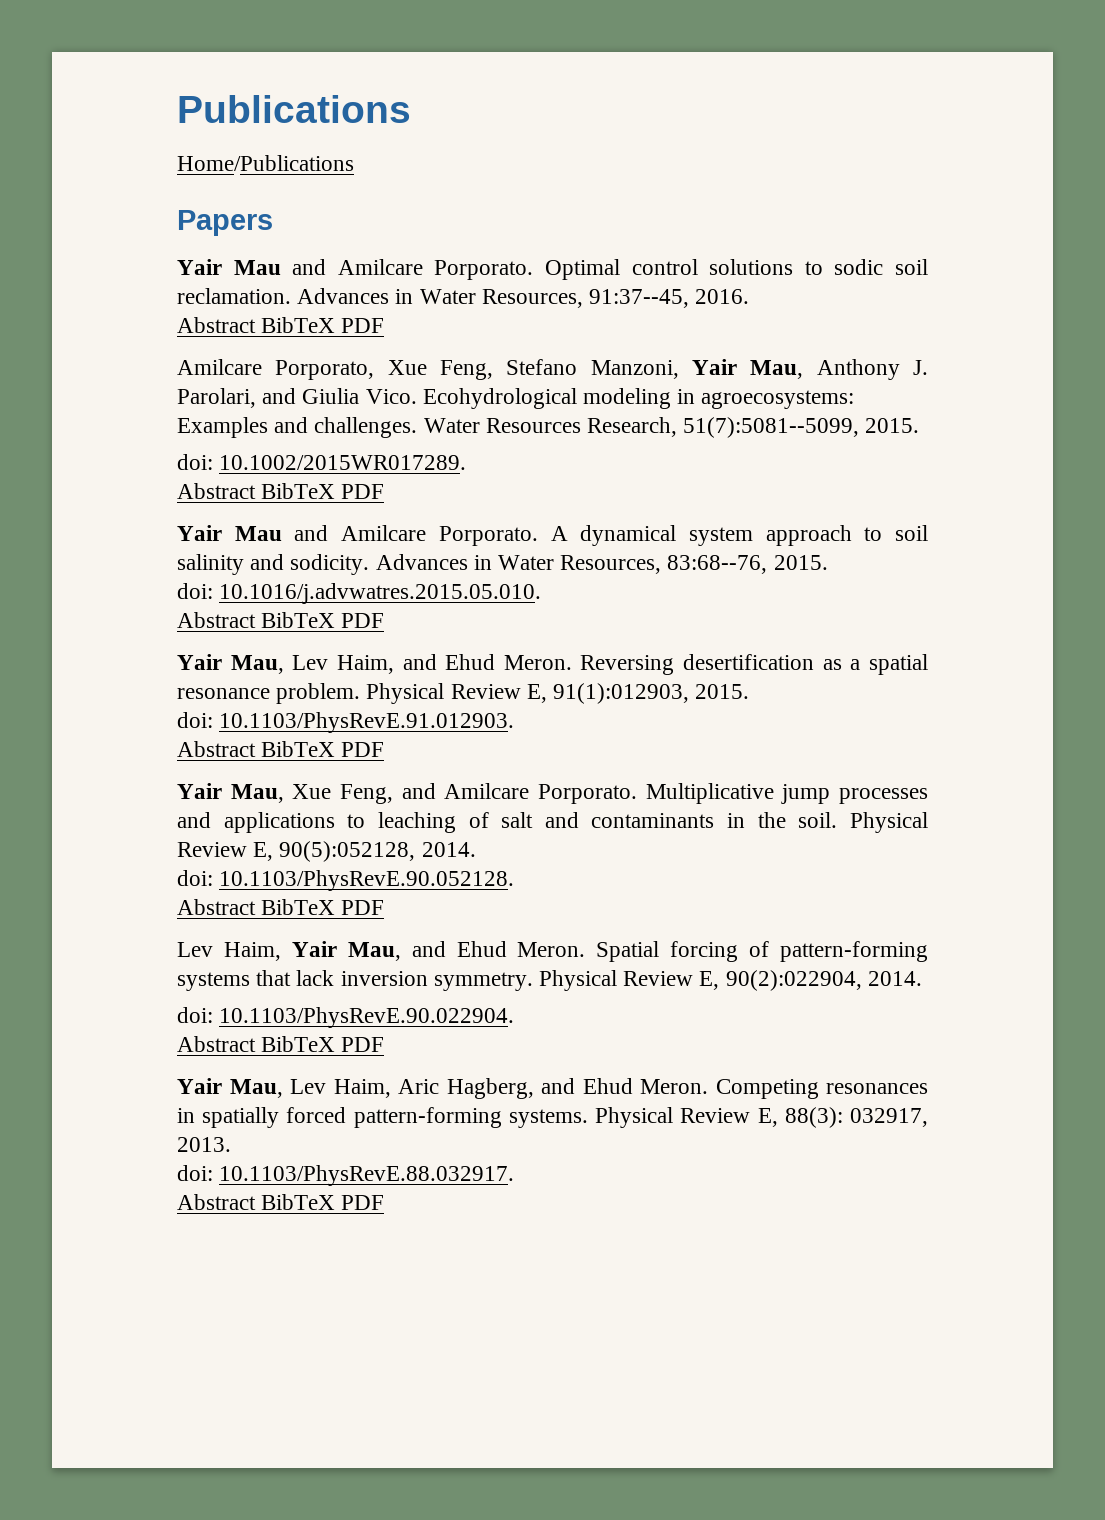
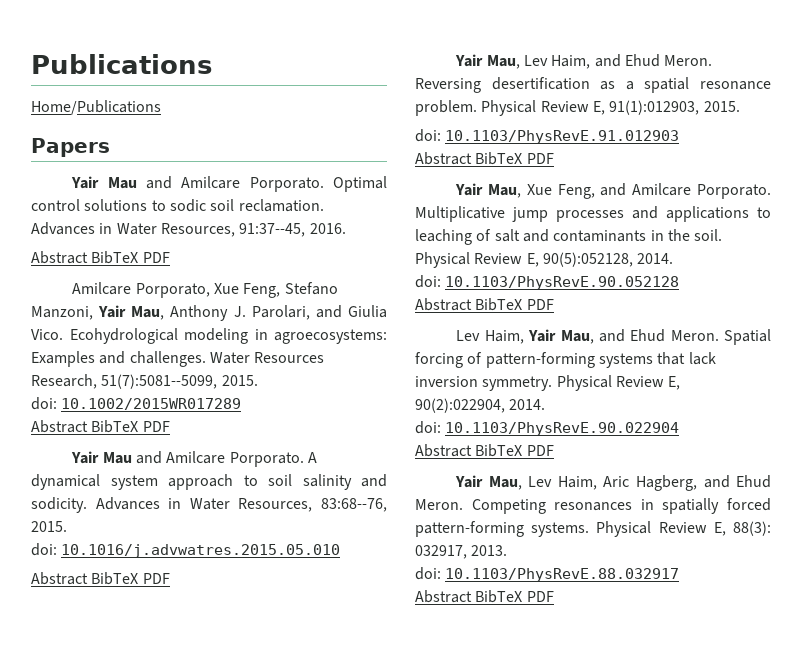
[219,455,467,470] 10.1002/2015WR017289. -> [61,398,242,410] 10.1002/2015WR017289
[219,583,542,604] 10.1016/j.advwatres.2015.05.010. -> [61,544,341,558] 10.1016/j.advwatres.2015.05.010
[219,712,515,733] 10.1103/PhysRevE.91.012903. -> [445,130,680,144] 10.1103/PhysRevE.91.012903
[219,870,515,891] 10.1103/PhysRevE.90.052128. -> [445,276,680,290] 10.1103/PhysRevE.90.052128
[219,1007,515,1028] 10.1103/PhysRevE.90.022904. -> [445,422,680,436] 10.1103/PhysRevE.90.022904
[219,1165,515,1186] 10.1103/PhysRevE.88.032917. -> [445,568,680,582] 10.1103/PhysRevE.88.032917

